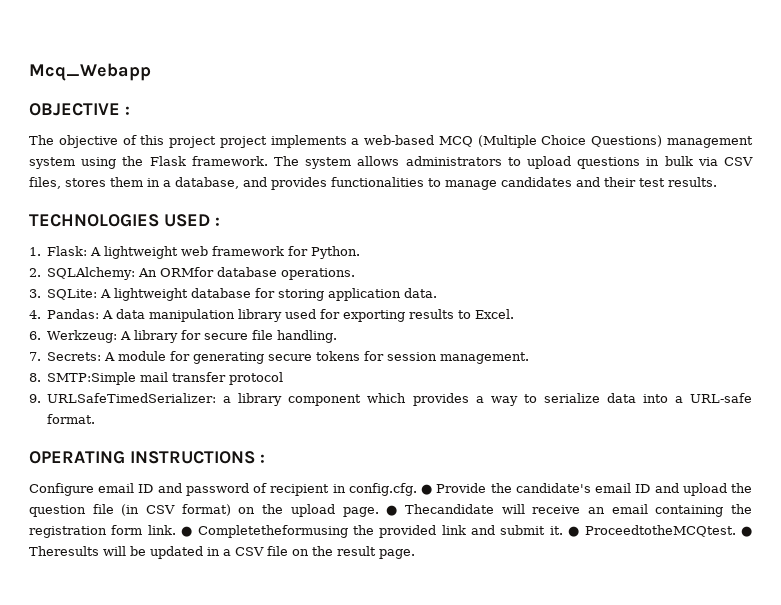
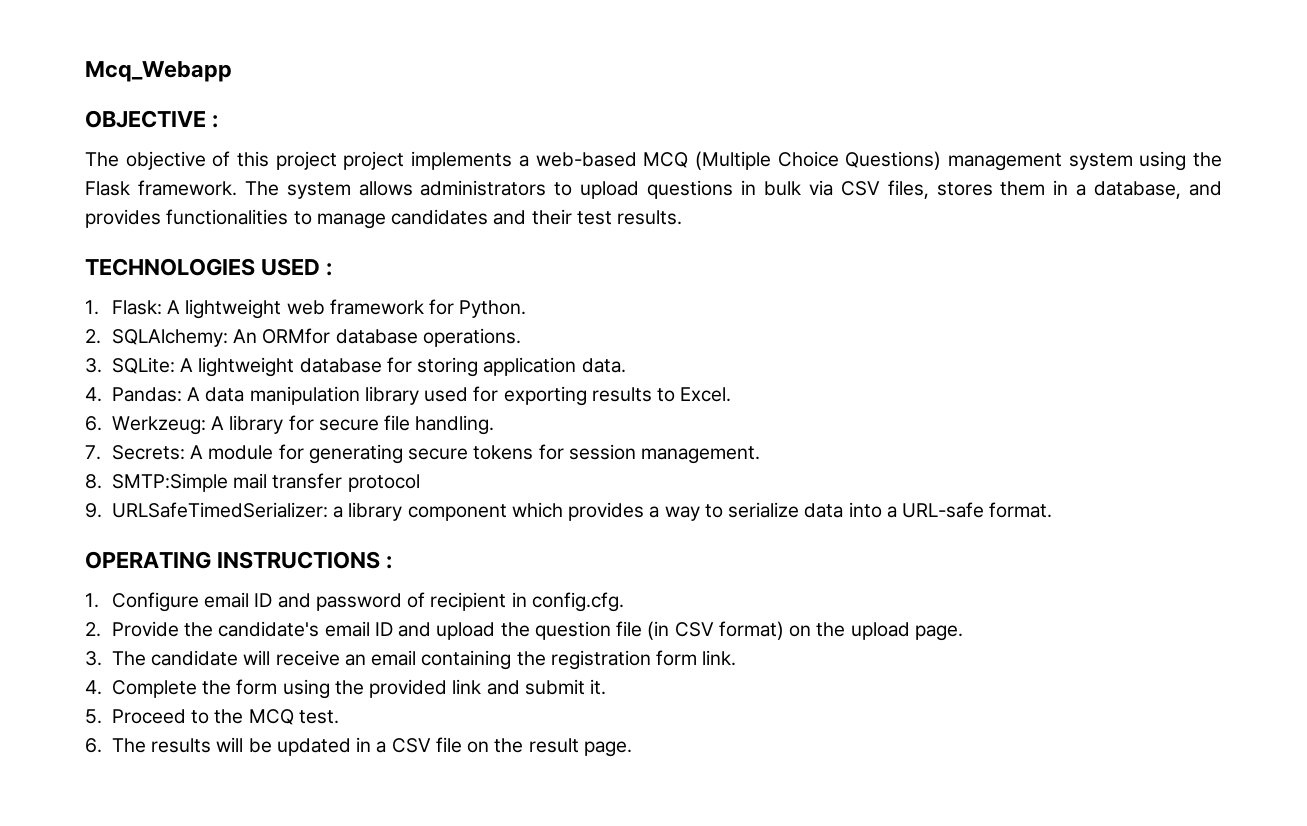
(265, 458) none -> [85,593,99,608] 1.
[421,484,433,495] ● -> [85,622,101,637] // 2.
[386,504,494,516] ● Thecandidate -> [85,650,239,666] // 3. The candidate
[181,525,348,538] ● Completetheformusing -> [85,679,330,699] // 4. Complete the form using
[568,525,752,537] [29,546,99,556] ● ProceedtotheMCQtest. ● Theresults -> [85,709,339,725] [85,738,212,753] // 5. Proceed to the MCQ test. // 6. The results

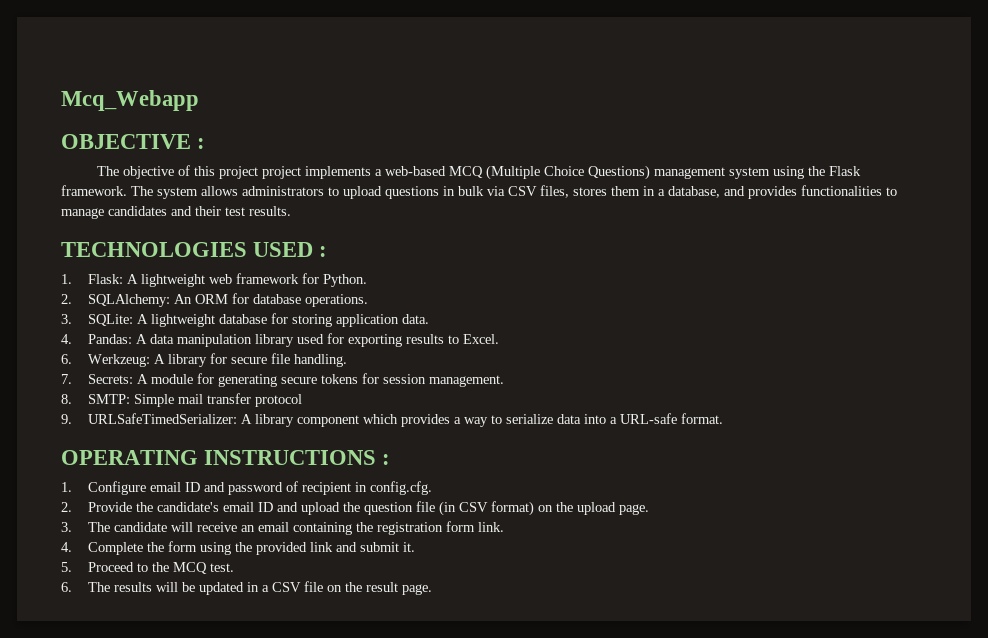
[262,328,331,344] ORMfor -> [194,293,249,304] ORM for
[111,473,228,492] SMTP:Simple -> [87,394,174,407] SMTP: Simple
[333,506,344,518] a -> [240,414,252,424] A

